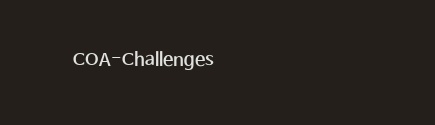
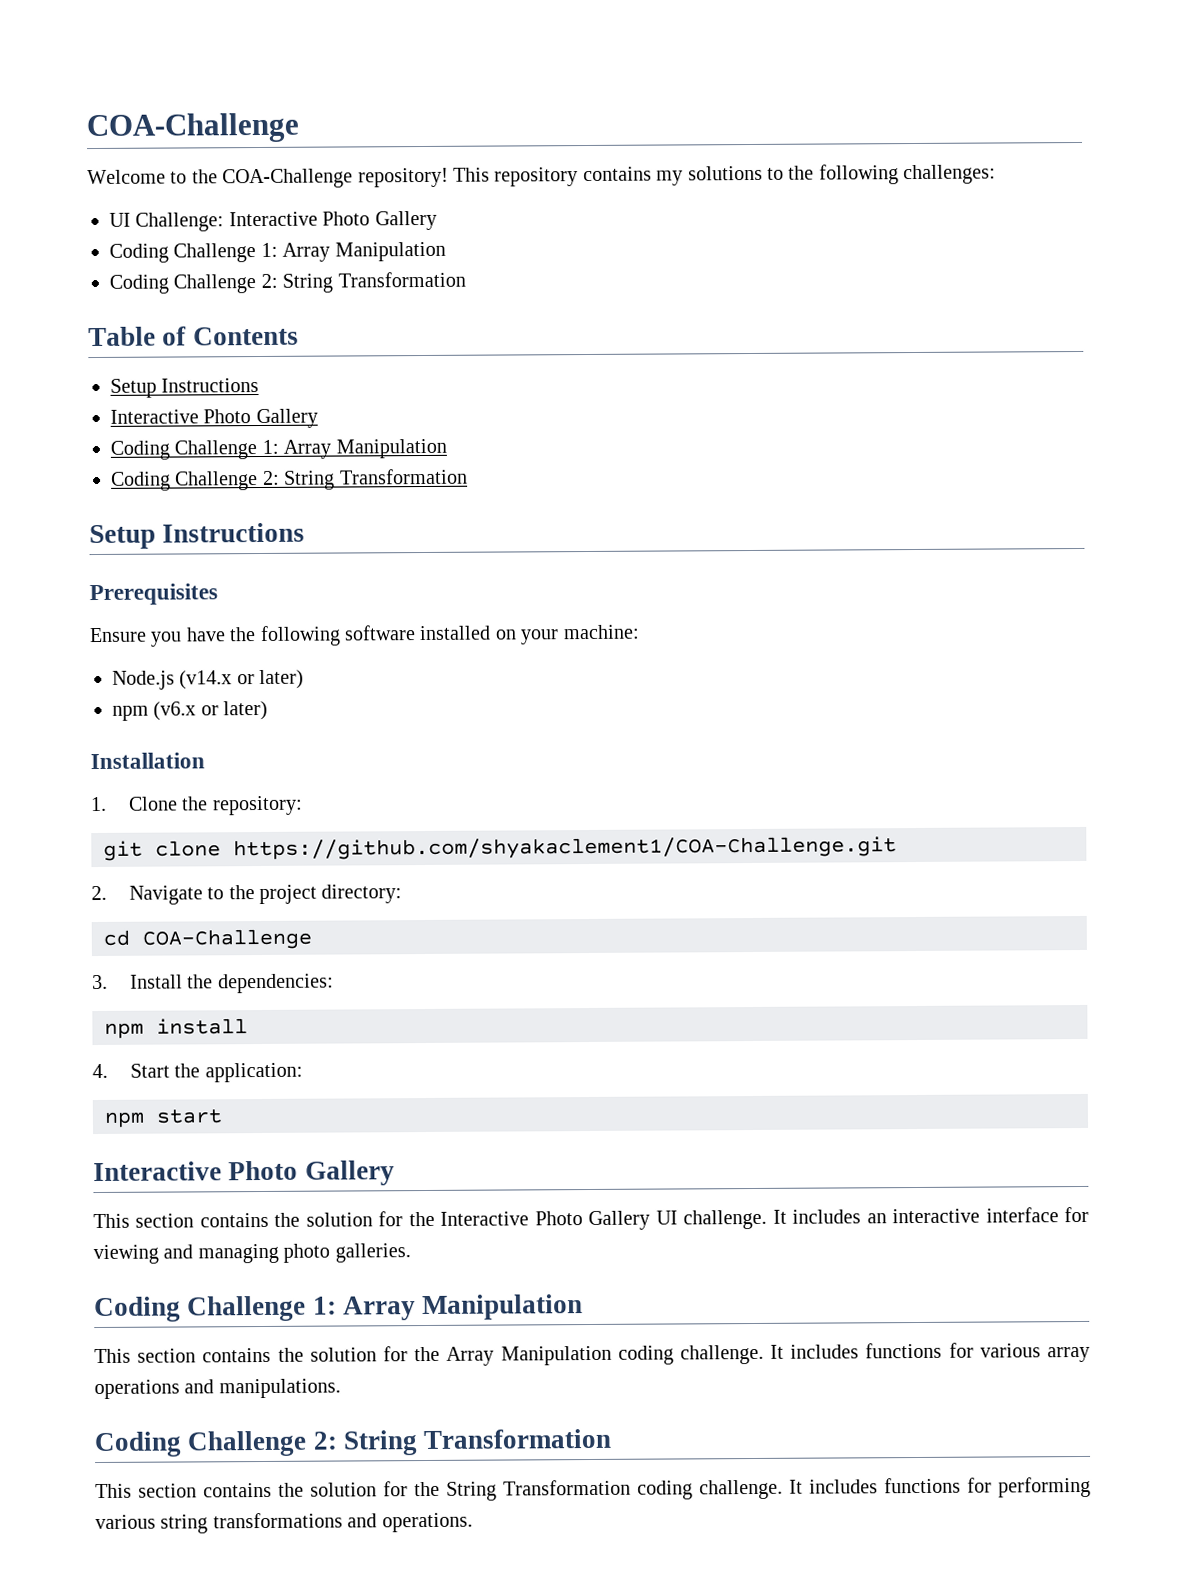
[73,51,214,70] COA-Challenges -> [86,112,299,144] [87,164,997,189] [109,210,437,232] [109,241,446,263] [109,271,466,294] [88,326,299,347] [110,378,260,398] [110,408,318,429] [110,438,447,460] [111,468,468,491] [89,522,306,550] [89,583,218,606] [89,624,640,647] [112,669,305,690] [112,700,269,721] [90,752,205,770] [90,795,303,816] [103,836,897,861] [91,884,403,905] [103,928,312,950] [92,973,334,994] [104,1018,248,1039] [92,1062,303,1083] [104,1109,222,1128] [93,1160,395,1186] [93,1206,1089,1231] [93,1243,411,1265] [94,1294,584,1323] [94,1342,1090,1366] [94,1378,341,1400] [94,1428,612,1458] [95,1476,1091,1501] [95,1512,473,1534] COA-Challenge // Welcome to the COA-Challenge repository! This repository contains my solutions to the following challenges: // UI Challenge: Interactive Photo Gallery // Coding Challenge 1: Array Manipulation // Coding Challenge 2: String Transformation // Table of Contents // Setup Instructions // Interactive Photo Gallery // Coding Challenge 1: Array Manipulation // Coding Challenge 2: String Transformation // Setup Instructions // Prerequisites // Ensure you have the following software installed on your machine: // Node.js (v14.x or later) // npm (v6.x or later) // Installation // 1. Clone the repository: // git clone https://github.com/shyakaclement1/COA-Challenge.git // 2. Navigate to the project directory: // cd COA-Challenge // 3. Install the dependencies: // npm install // 4. Start the application: // npm start // Interactive Photo Gallery // This section contains the solution for the Interactive Photo Gallery UI challenge. It includes an interactive interface for viewing and managing photo galleries. // Coding Challenge 1: Array Manipulation // This section contains the solution for the Array Manipulation coding challenge. It includes functions for various array operations and manipulations. // Coding Challenge 2: String Transformation // This section contains the solution for the String Transformation coding challenge. It includes functions for performing various string transformations and operations.

